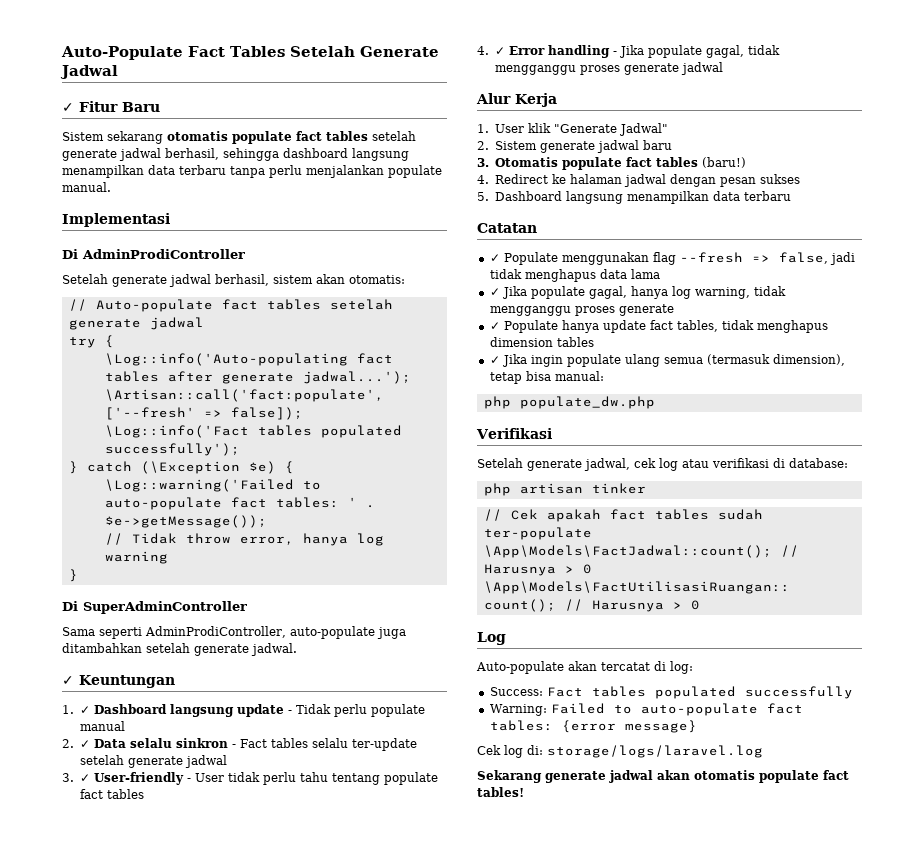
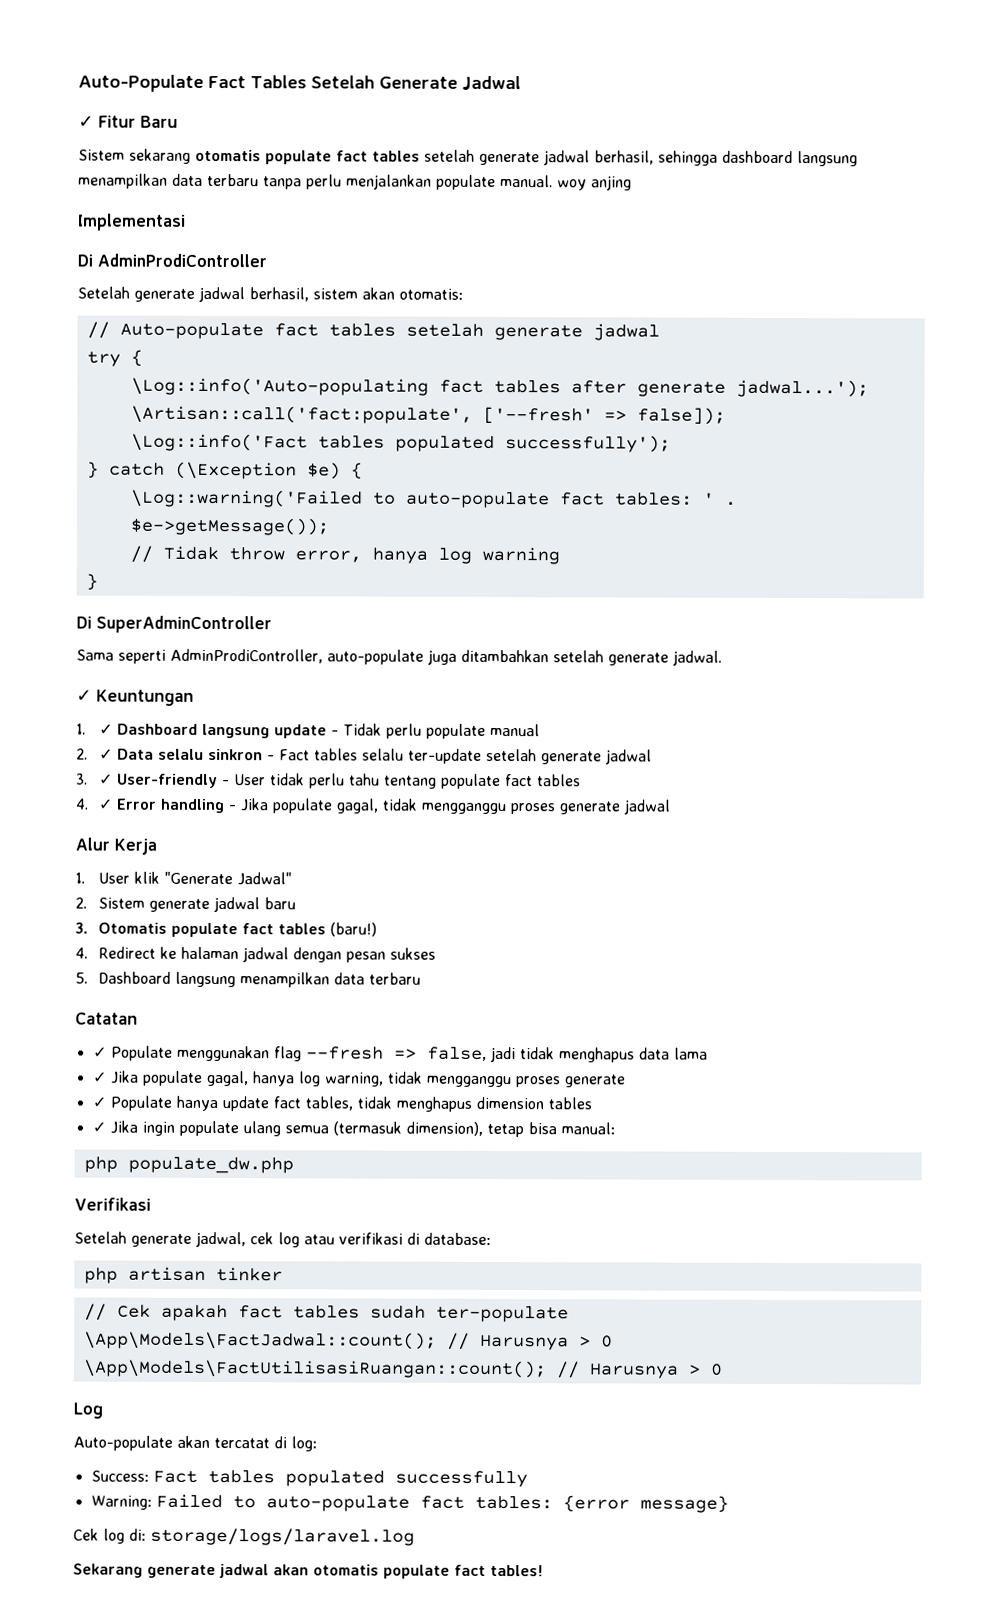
(111, 187) none -> [557,175,632,191] woy anjing

